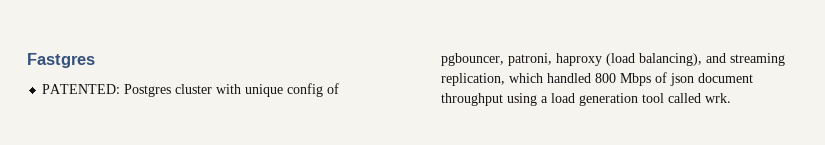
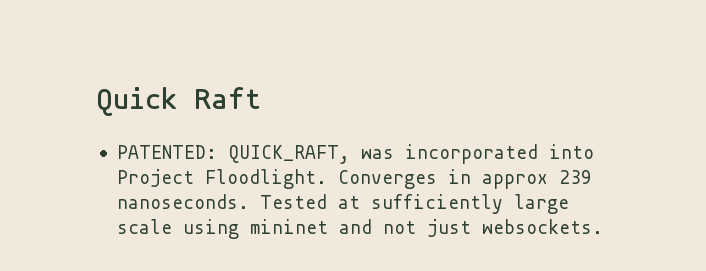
[27,53,95,68] Fastgres -> [96,87,261,116] Quick Raft
[124,83,340,97] [441,53,786,66] [441,72,754,86] [441,93,732,106] Postgres cluster with unique config of pgbouncer, patroni, haproxy (load balancing), and streaming replication, which handled 800 Mbps of json document throughput using a load generation tool called wrk. -> [227,144,594,164] [116,169,592,189] [116,194,569,214] [116,219,603,239] QUICK_RAFT, was incorporated into Project Floodlight. Converges in approx 239 nanoseconds. Tested at sufficiently large scale using mininet and not just websockets.

